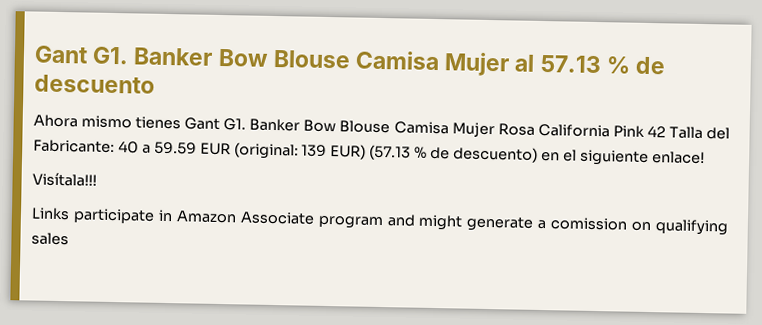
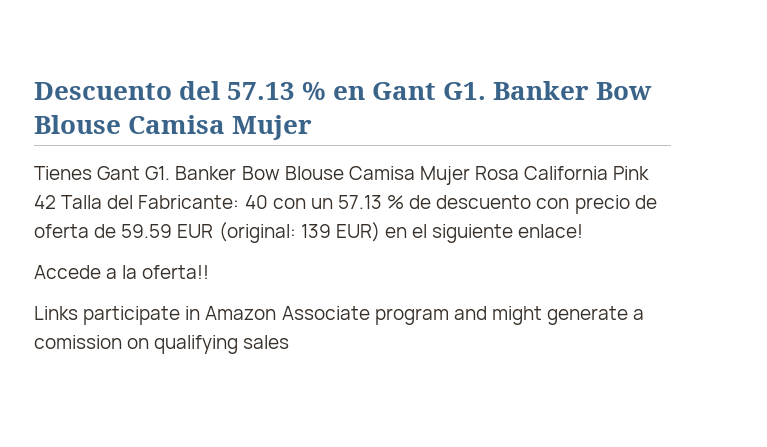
[34,45,667,77] [34,74,155,94] [33,114,182,130] Gant G1. Banker Bow Blouse Camisa Mujer al 57.13 % de descuento // Ahora mismo tienes -> [34,81,653,100] [34,115,313,140] [34,166,92,180] Descuento del 57.13 % en Gant G1. Banker Bow Blouse Camisa Mujer // Tienes
[141,144,151,154] a -> [272,195,657,214] [34,224,117,238] con un 57.13 % de descuento con precio de oferta de
[369,144,539,163] (57.13 % de descuento) -> (380, 232) none
[32,172,97,187] Visítala!!! -> [34,265,210,279] Accede a la oferta!!

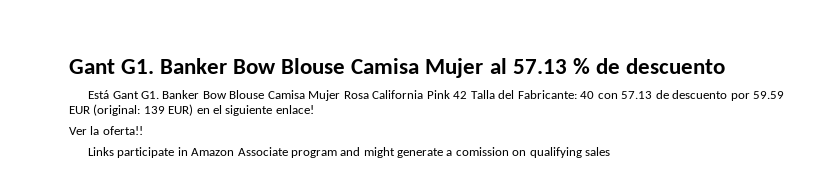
[34,81,653,100] [34,115,313,140] [34,166,92,180] Descuento del 57.13 % en Gant G1. Banker Bow Blouse Camisa Mujer // Tienes -> [69,58,725,78] [88,90,110,99] Gant G1. Banker Bow Blouse Camisa Mujer al 57.13 % de descuento // Está
[310,195,657,214] [34,224,117,238] un 57.13 % de descuento con precio de oferta de -> [621,90,750,101] 57.13 de descuento por
[34,265,118,279] Accede a -> [69,127,87,135] Ver

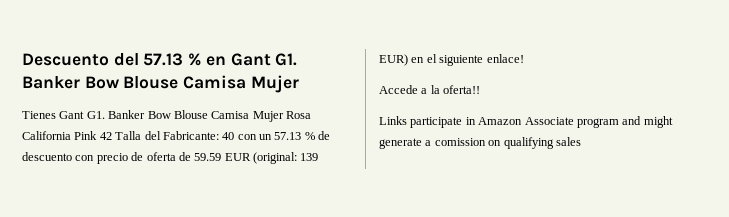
[69,58,725,78] [88,90,110,99] Gant G1. Banker Bow Blouse Camisa Mujer al 57.13 % de descuento // Está -> [22,53,298,66] [22,75,299,93] [22,111,56,119] Descuento del 57.13 % en Gant G1. Banker Bow Blouse Camisa Mujer // Tienes
[621,90,750,101] 57.13 de descuento por -> [259,131,331,140] [22,152,191,164] un 57.13 % de descuento con precio de oferta de
[69,127,87,135] Ver -> [379,85,428,94] Accede a

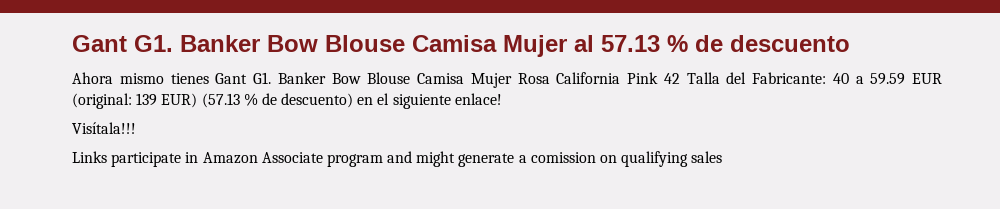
[22,53,298,66] [22,75,299,93] [22,111,56,119] Descuento del 57.13 % en Gant G1. Banker Bow Blouse Camisa Mujer // Tienes -> [72,35,850,57] [72,72,209,84] Gant G1. Banker Bow Blouse Camisa Mujer al 57.13 % de descuento // Ahora mismo tienes
[237,131,331,140] [22,152,191,164] con un 57.13 % de descuento con precio de oferta de -> [855,76,864,84] a
(408, 60) none -> [201,93,354,108] (57.13 % de descuento)
[379,85,481,94] Accede a la oferta!! -> [72,122,136,134] Visítala!!!

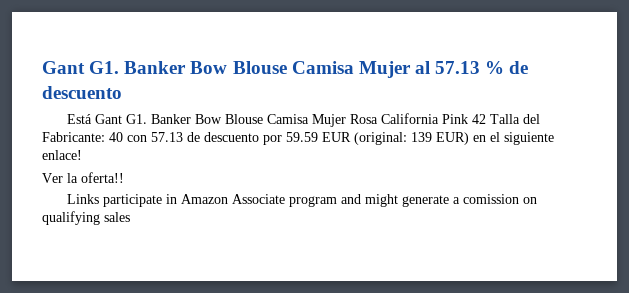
[72,72,209,84] Ahora mismo tienes -> [66,114,92,124] Está
[855,76,864,84] a -> [127,132,282,145] con 57.13 de descuento por
[201,93,354,108] (57.13 % de descuento) -> (469, 138) none
[72,122,136,134] Visítala!!! -> [42,172,124,183] Ver la oferta!!

